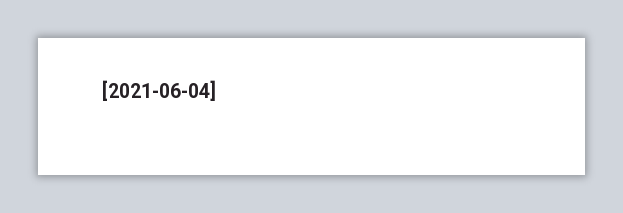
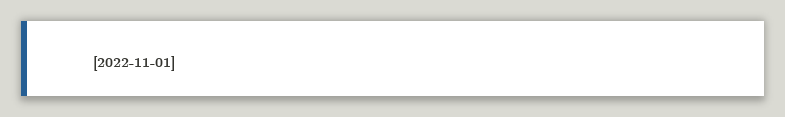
[102,80,216,101] [2021-06-04] -> [93,56,175,71] [2022-11-01]

